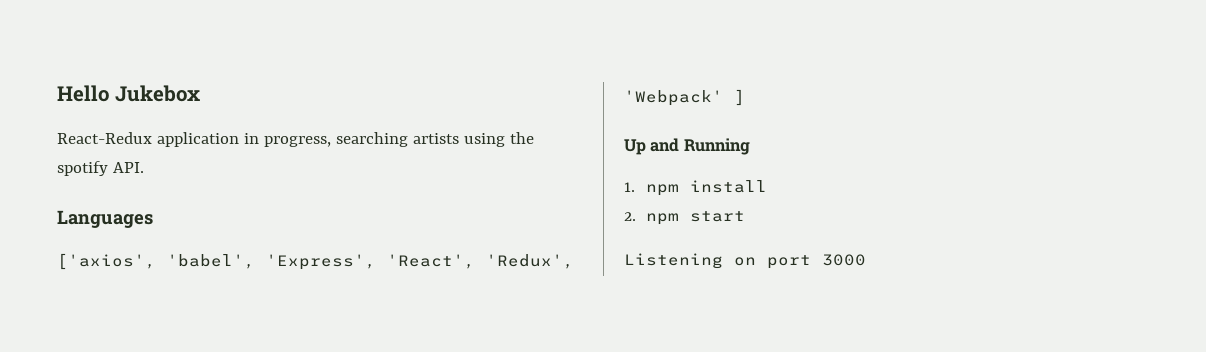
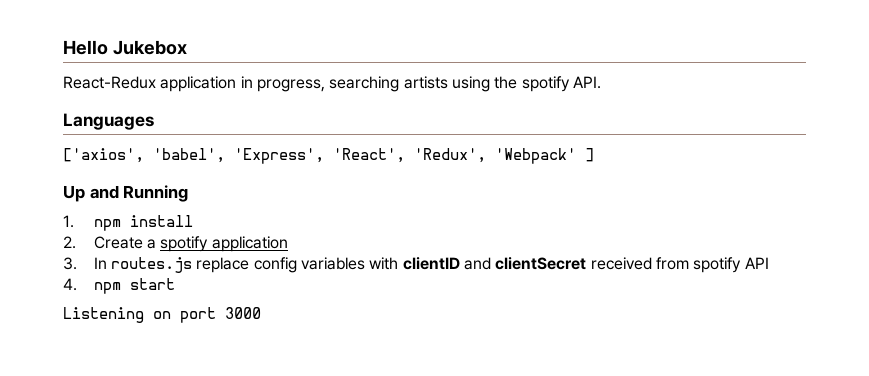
(636, 216) none -> [93,236,288,252] [63,257,769,273] [63,278,77,291] Create a spotify application // 3. In routes.js replace config variables with clientID and clientSecret received from spotify API // 4.

